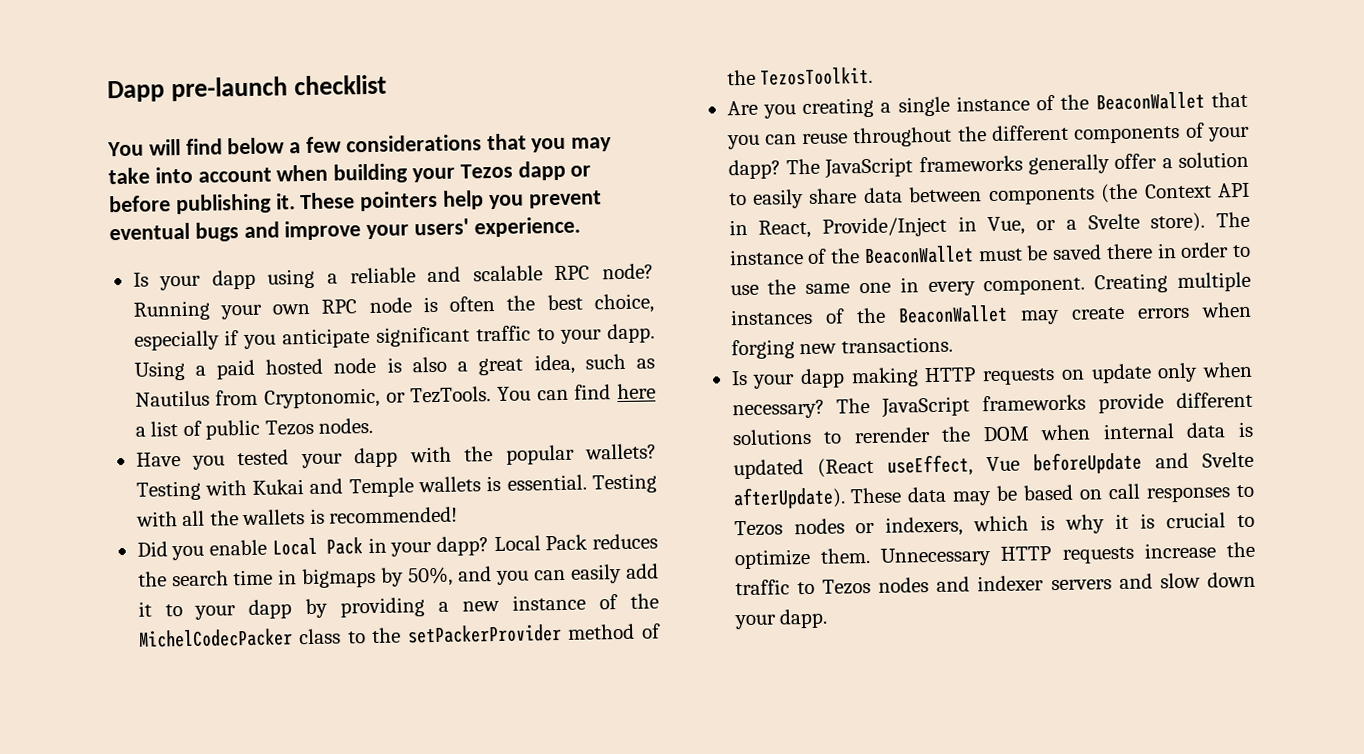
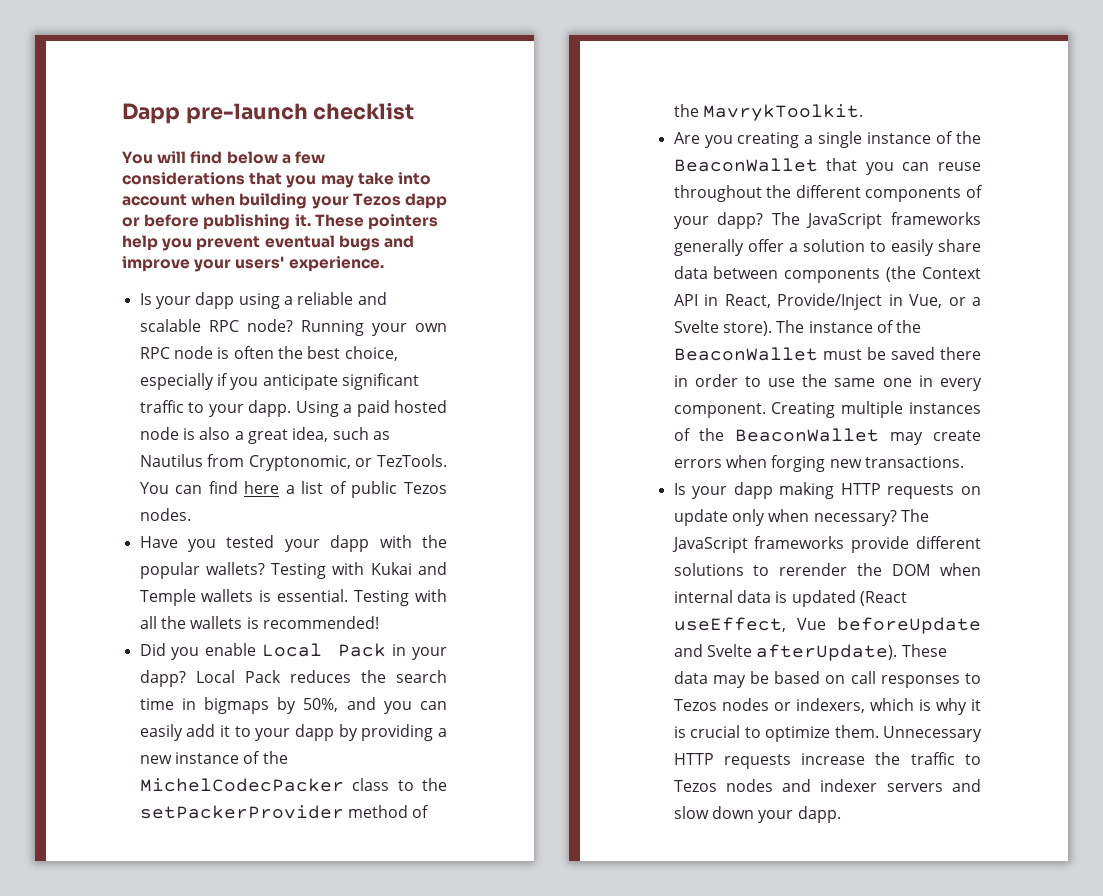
[760,66,874,86] TezosToolkit. -> [702,104,863,121] MavrykToolkit.

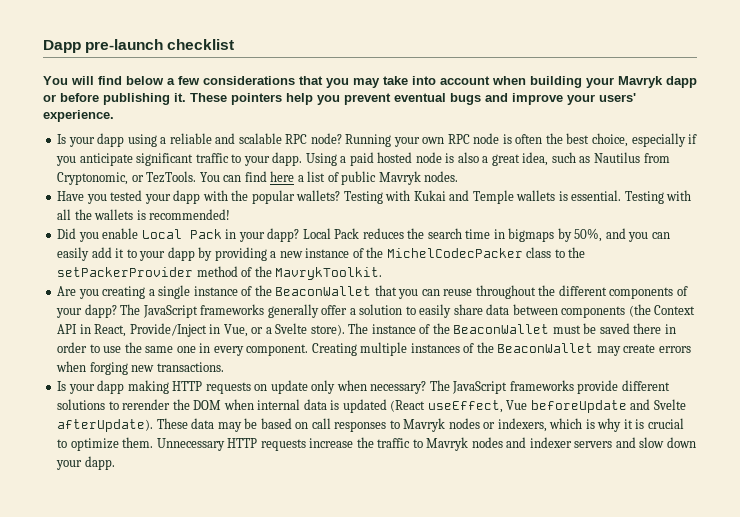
[352,193,401,206] Tezos -> [618,76,663,88] Mavryk
[404,482,448,494] Tezos -> [378,171,421,185] Mavryk
[673,699,717,711] Tezos -> [403,418,446,432] Mavryk
[673,780,717,792] Tezos -> [426,437,469,451] Mavryk

